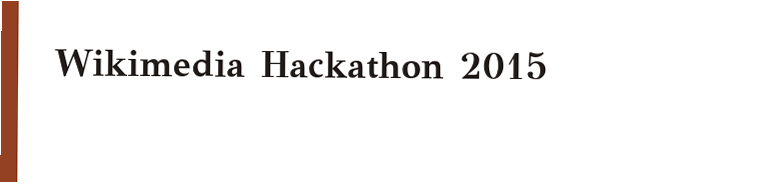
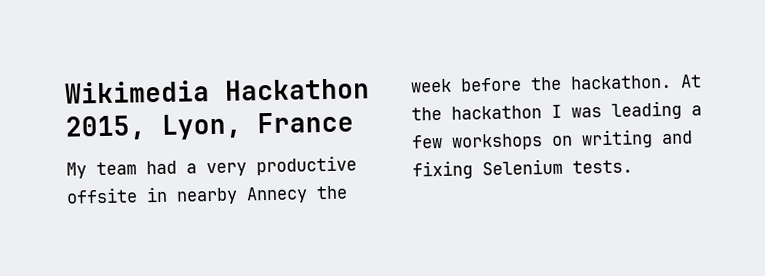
[458,51,549,80] 2015 -> [65,111,354,141] [66,155,357,179] [66,185,348,205] [410,74,702,93] [411,100,702,121] [411,129,693,151] [412,158,633,180] 2015, Lyon, France // My team had a very productive offsite in nearby Annecy the week before the hackathon. At the hackathon I was leading a few workshops on writing and fixing Selenium tests.

